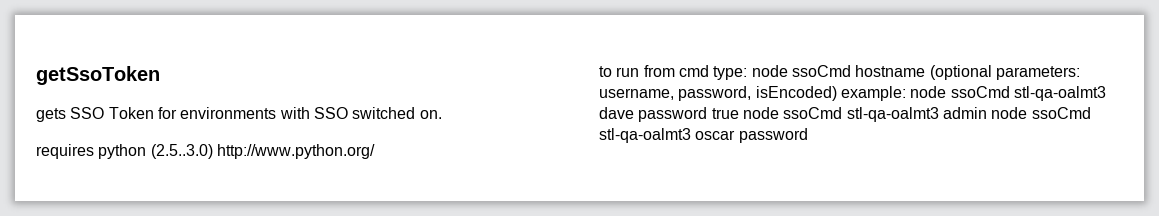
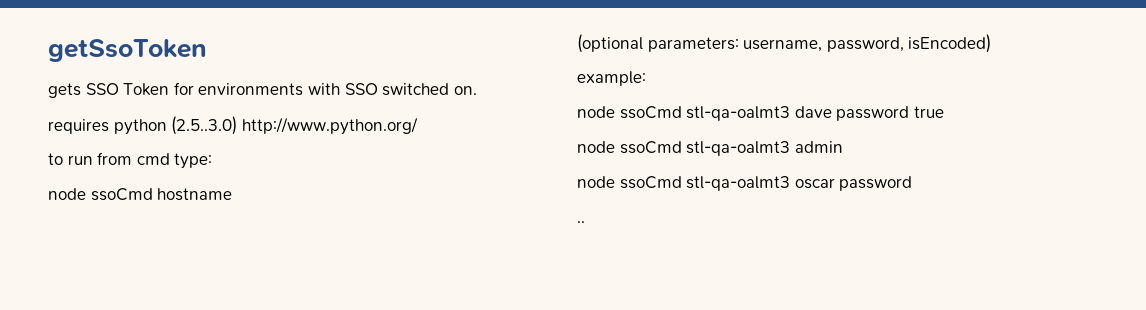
(748, 73) none -> (213, 161) //
(926, 71) none -> (233, 194) //
(837, 93) none -> (992, 43) //
(906, 93) none -> (646, 78) //
(739, 113) none -> (944, 112) //
(987, 113) none -> (843, 147) //
(808, 135) none -> [577,221,585,223] // ..

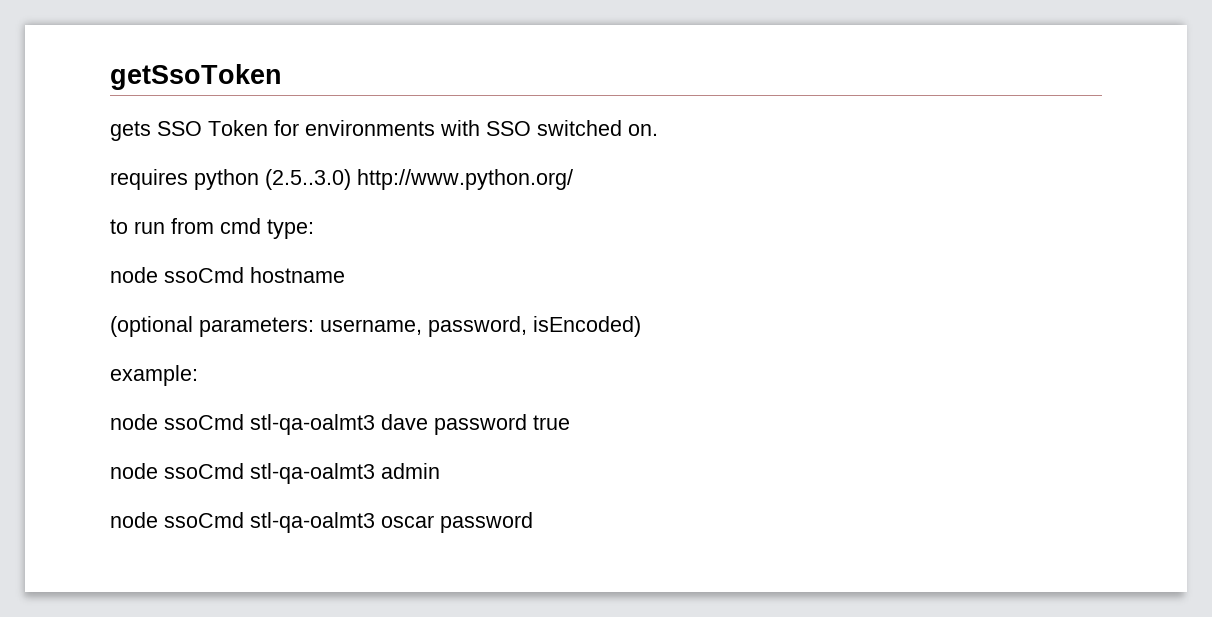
[577,221,585,223] // .. -> (533, 522) none

